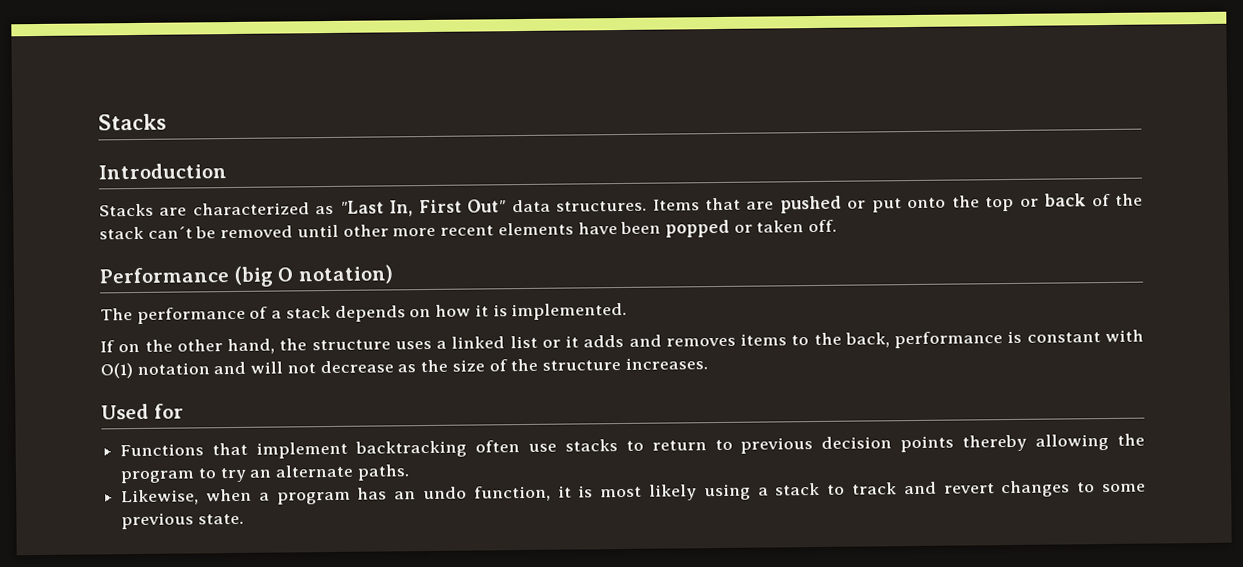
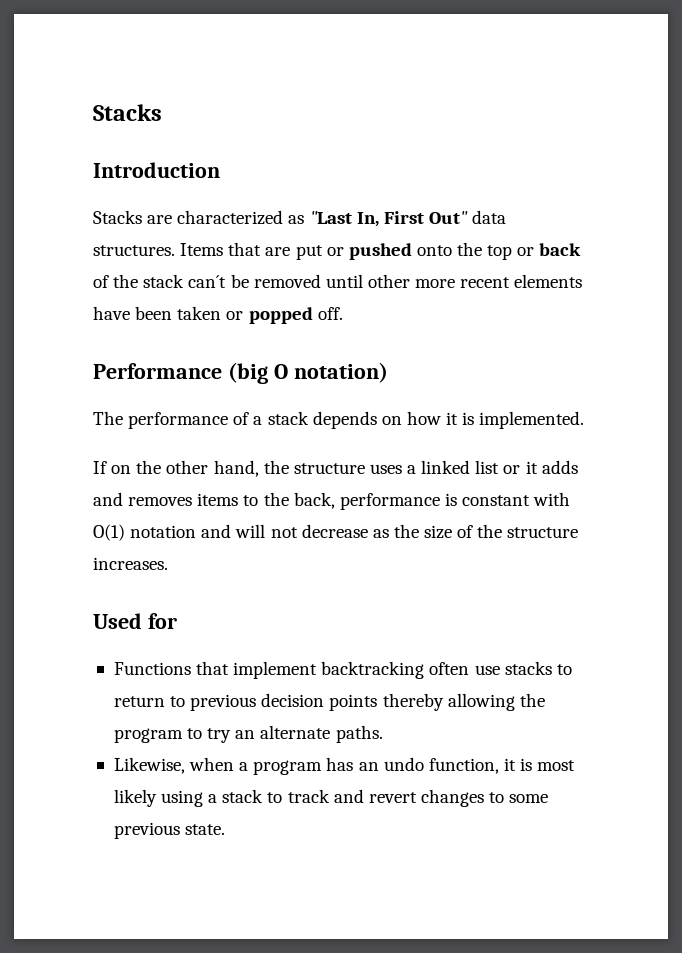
[779,195,902,214] pushed or put -> [295,243,412,260] put or pushed
[664,219,805,238] popped or taken -> [177,306,313,324] taken or popped

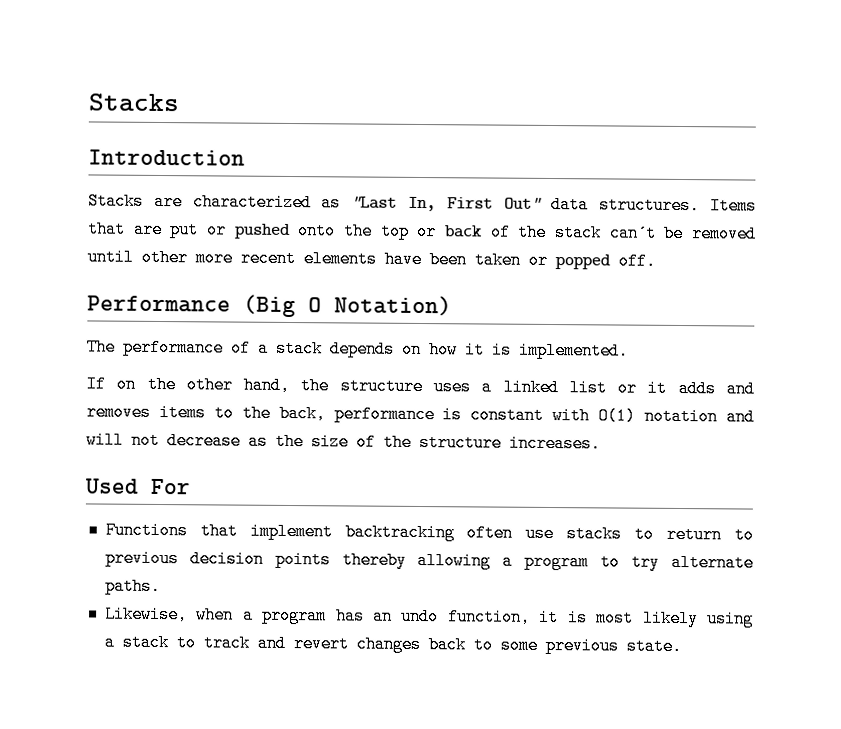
[227,362,388,384] (big O notation) -> [243,294,452,318] (Big O Notation)
[147,613,177,629] for -> [150,478,191,495] For
[519,693,545,707] the -> [502,552,514,570] a
[235,730,256,739] an -> (661, 562) none
(484, 798) none -> [427,636,466,654] back

